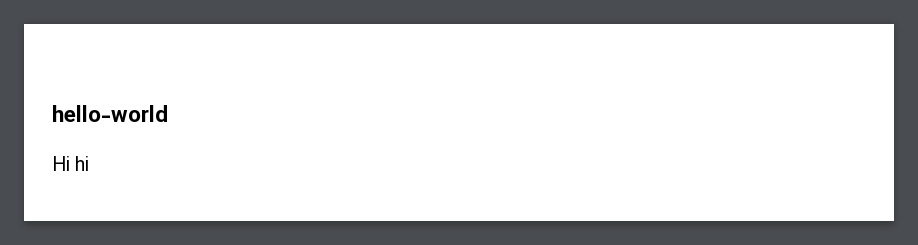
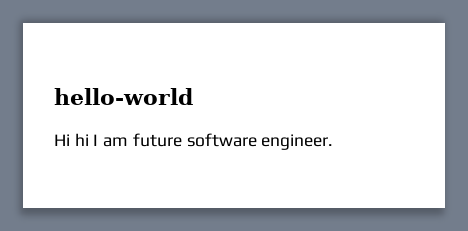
(90, 163) none -> [93,133,333,150] I am future software engineer.

